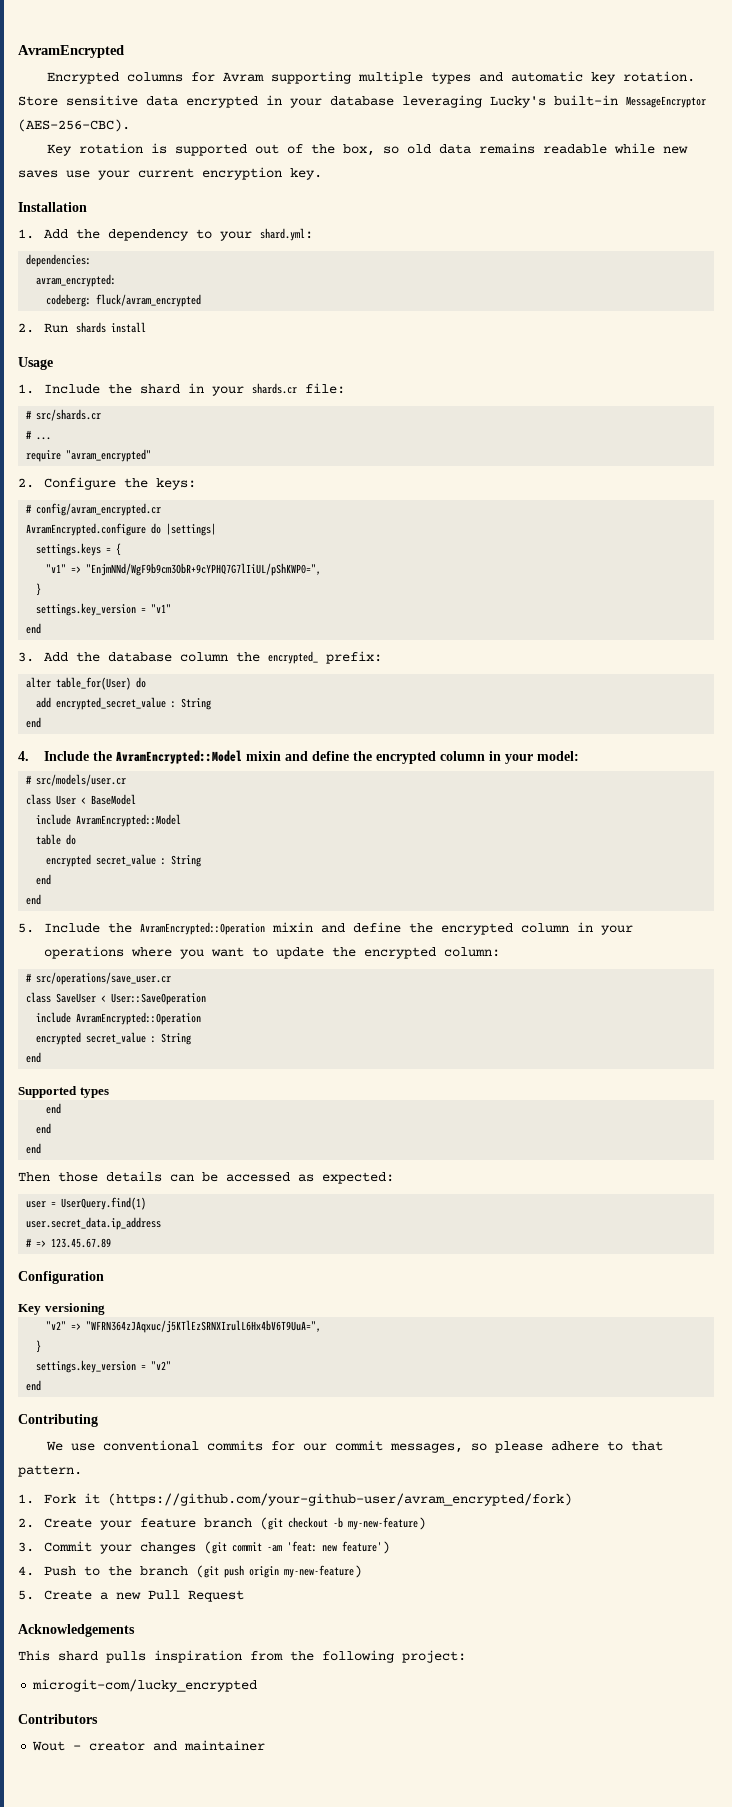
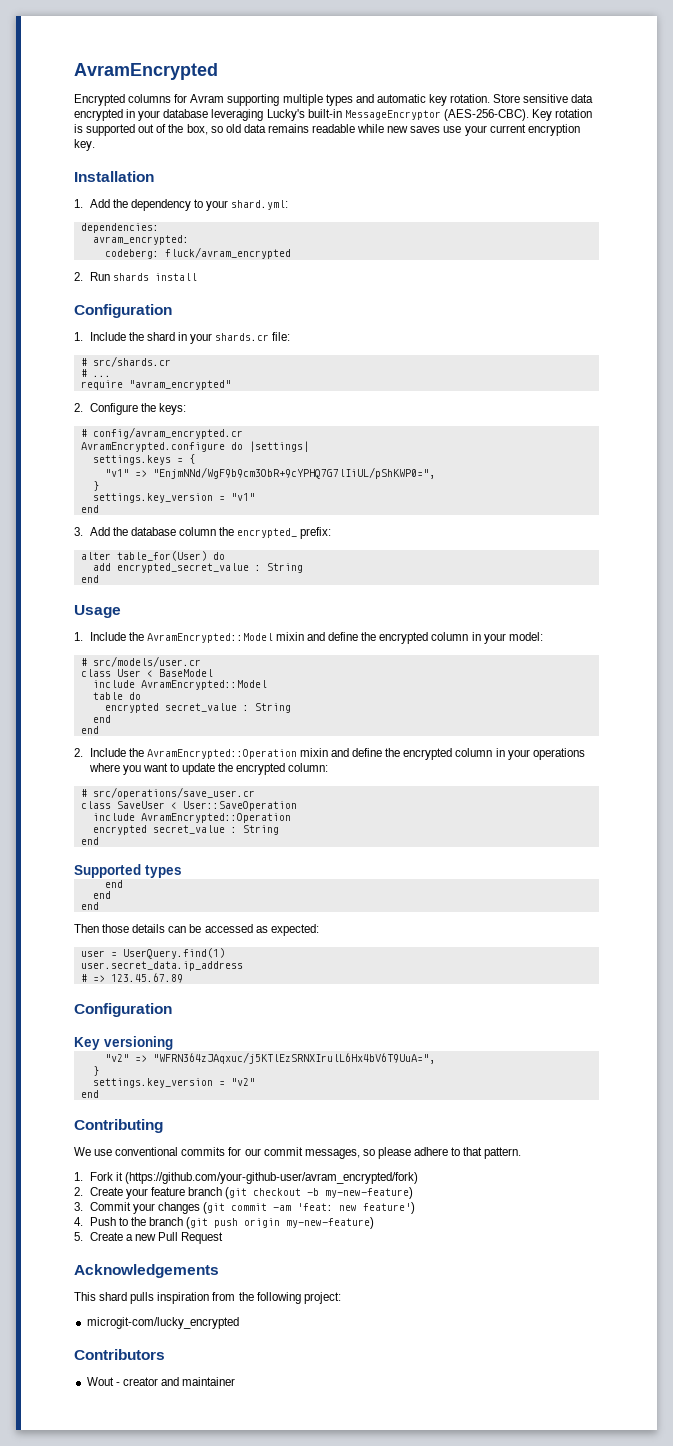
(130, 125) // -> (529, 115) none
[18,357,53,370] Usage -> [74,304,172,318] Configuration
[18,751,29,761] 4. -> [74,605,121,618] [74,632,83,641] Usage // 1.
[18,923,34,933] 5. -> [74,748,83,757] 2.

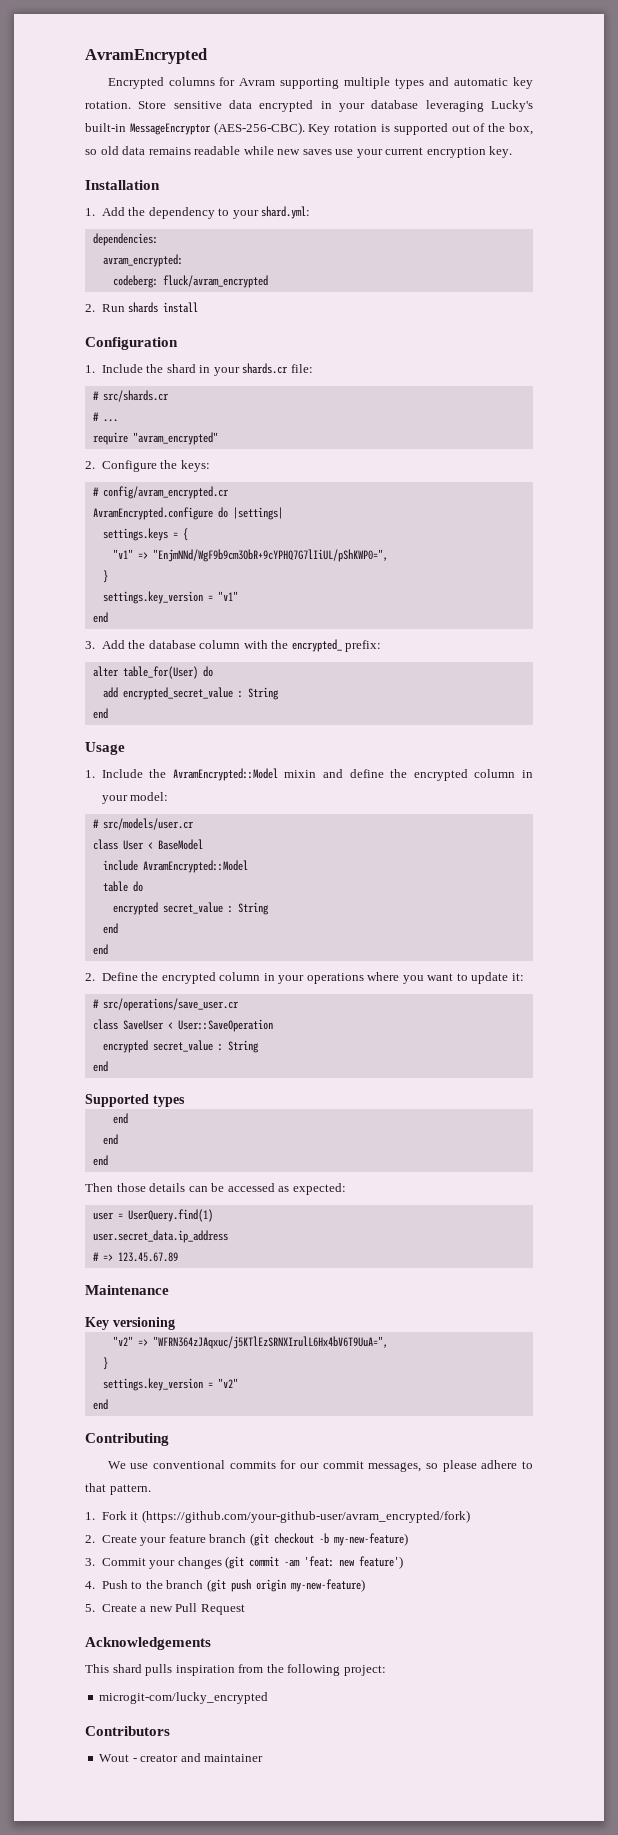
(216, 531) none -> [243,640,268,649] with
[89,748,383,759] Include the AvramEncrypted::Operation mixin and define -> [101,972,138,981] Define
[218,763,329,775] the encrypted column: -> [511,973,524,981] it:
[92,813,291,823] // include AvramEncrypted::Operation -> (273, 1025) none
[74,1003,172,1017] Configuration -> [85,1285,169,1295] Maintenance

